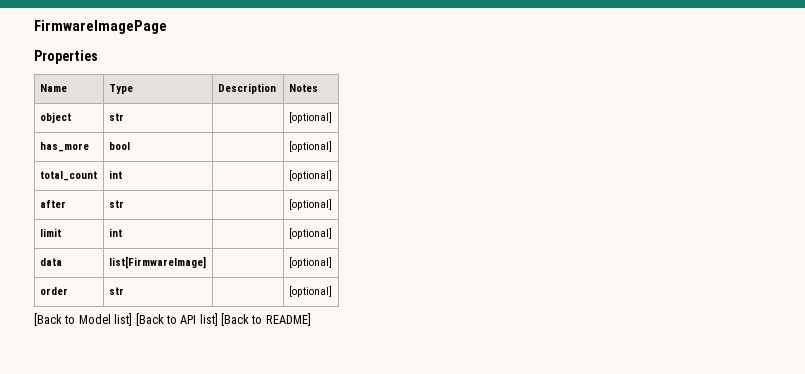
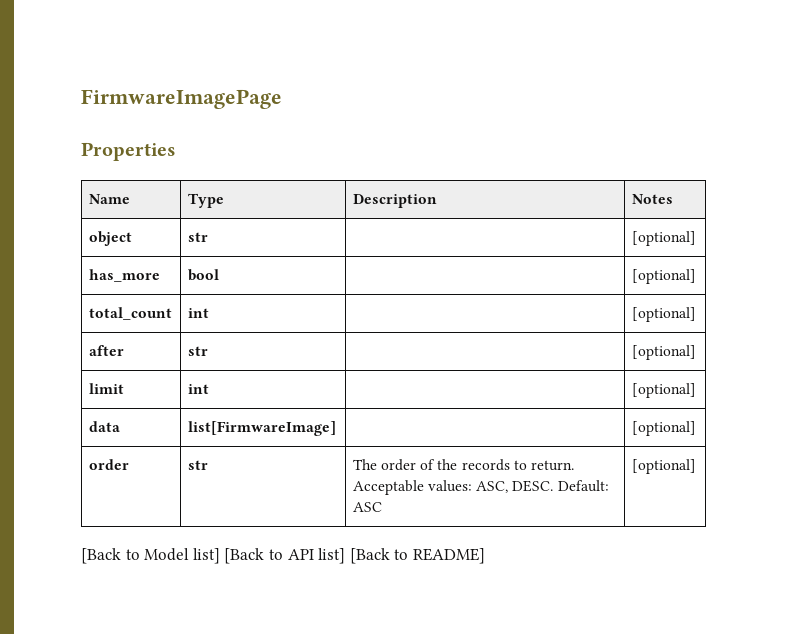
(124, 291) none -> [352,459,574,471] [352,480,609,495] [352,502,382,512] The order of the records to return. Acceptable values: ASC, DESC. Default: ASC

